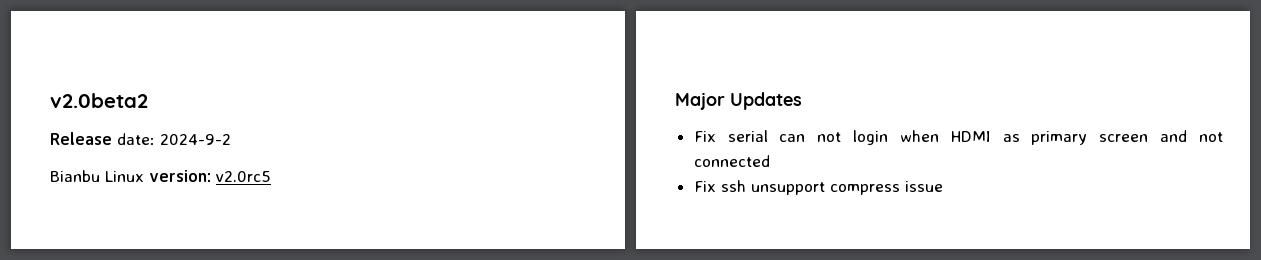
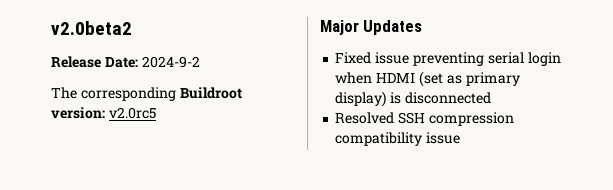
[117,133,155,145] date: -> [104,57,138,68] Date:
[50,170,144,182] Bianbu Linux -> [51,87,242,101] The corresponding Buildroot
[693,130,842,142] Fix serial can not -> [335,52,524,66] Fixed issue preventing serial
(991, 136) none -> [418,71,443,87] (set
[1099,130,1223,142] [693,155,770,167] [693,180,900,195] screen and not connected // Fix ssh unsupport compress -> [335,91,491,107] [335,112,514,126] [335,132,423,146] display) is disconnected // Resolved SSH compression compatibility

